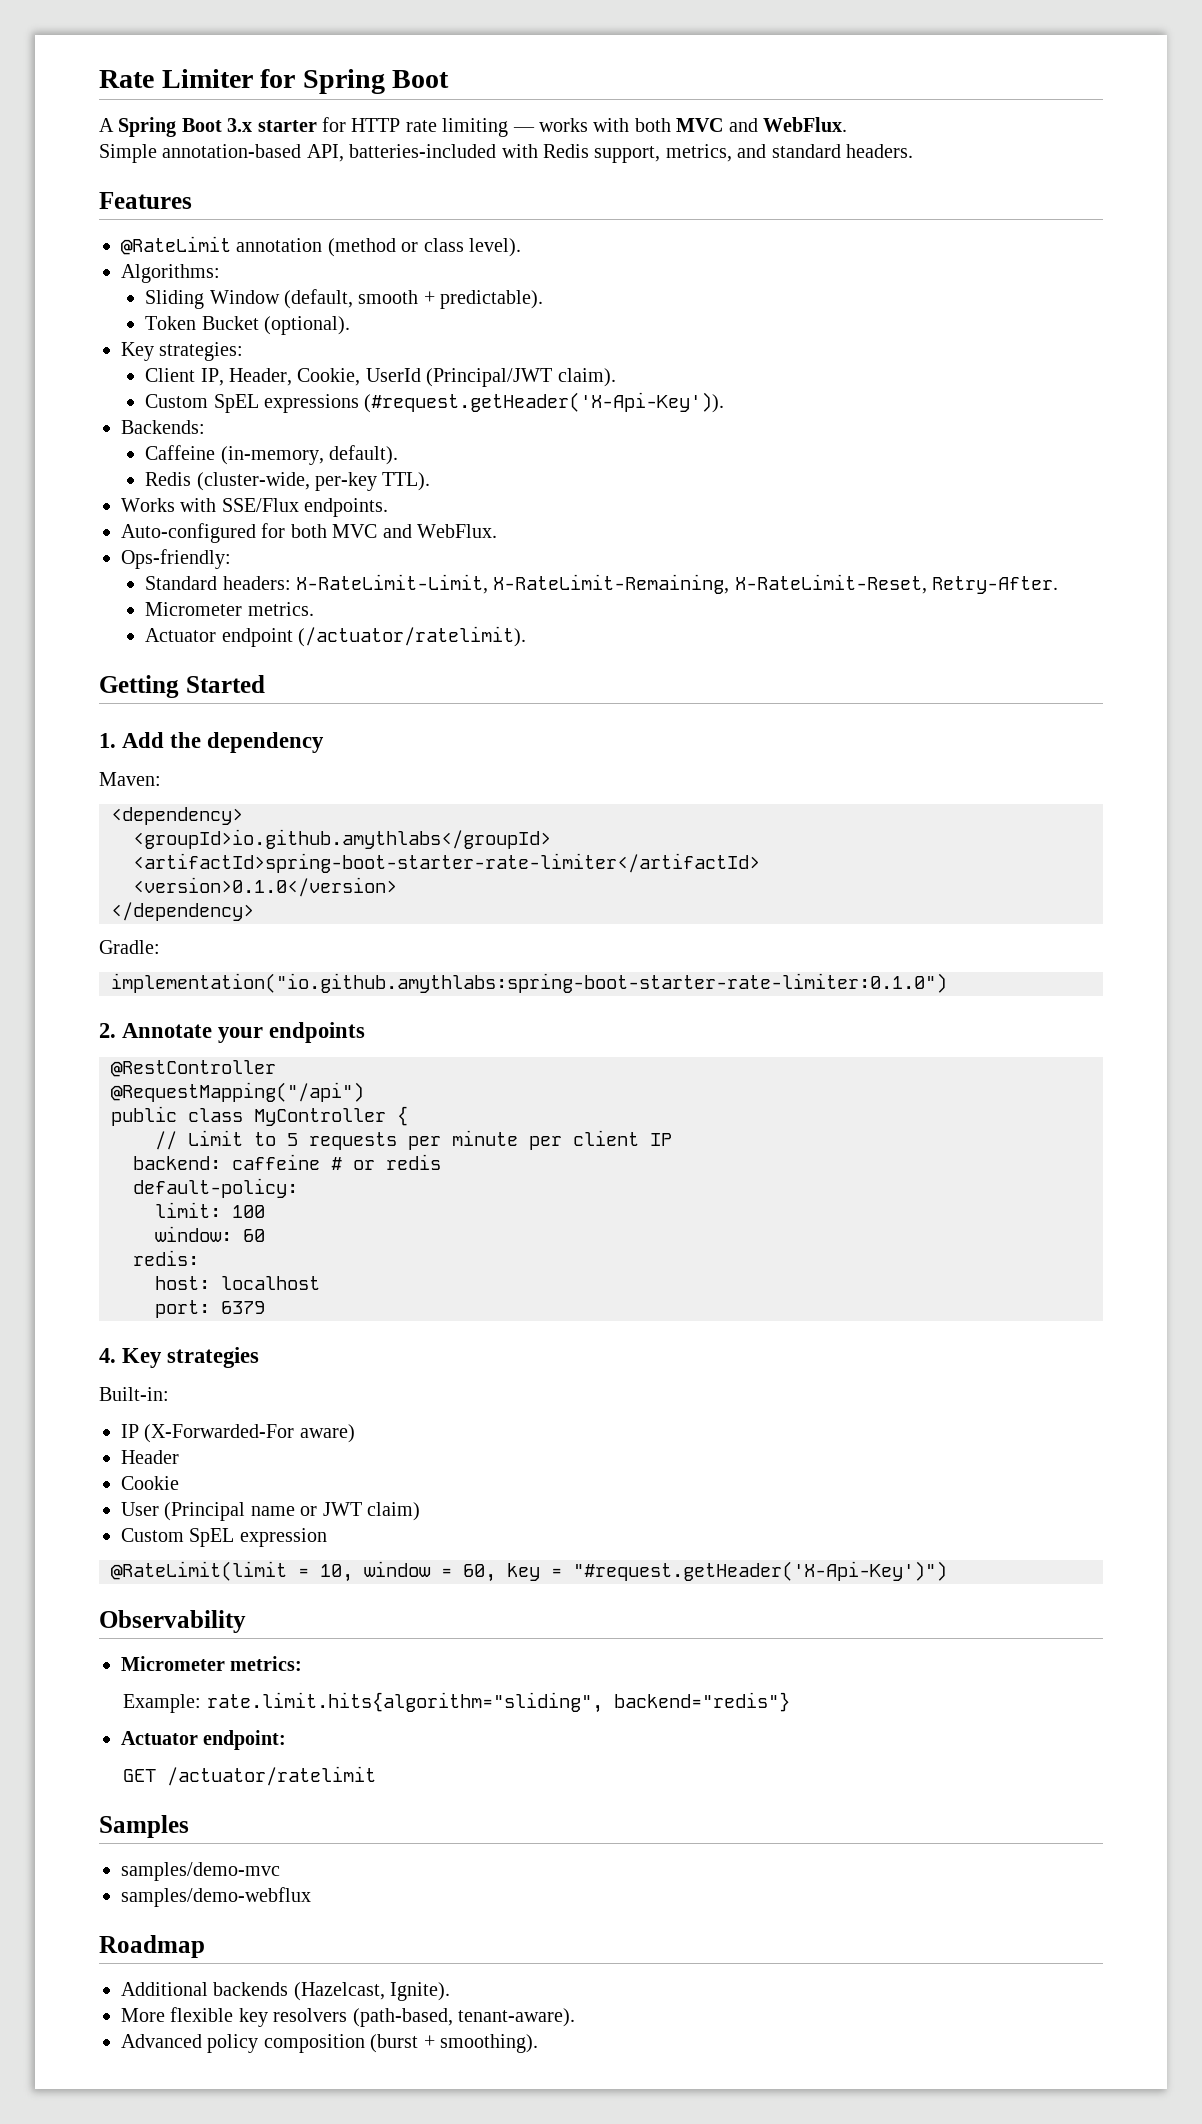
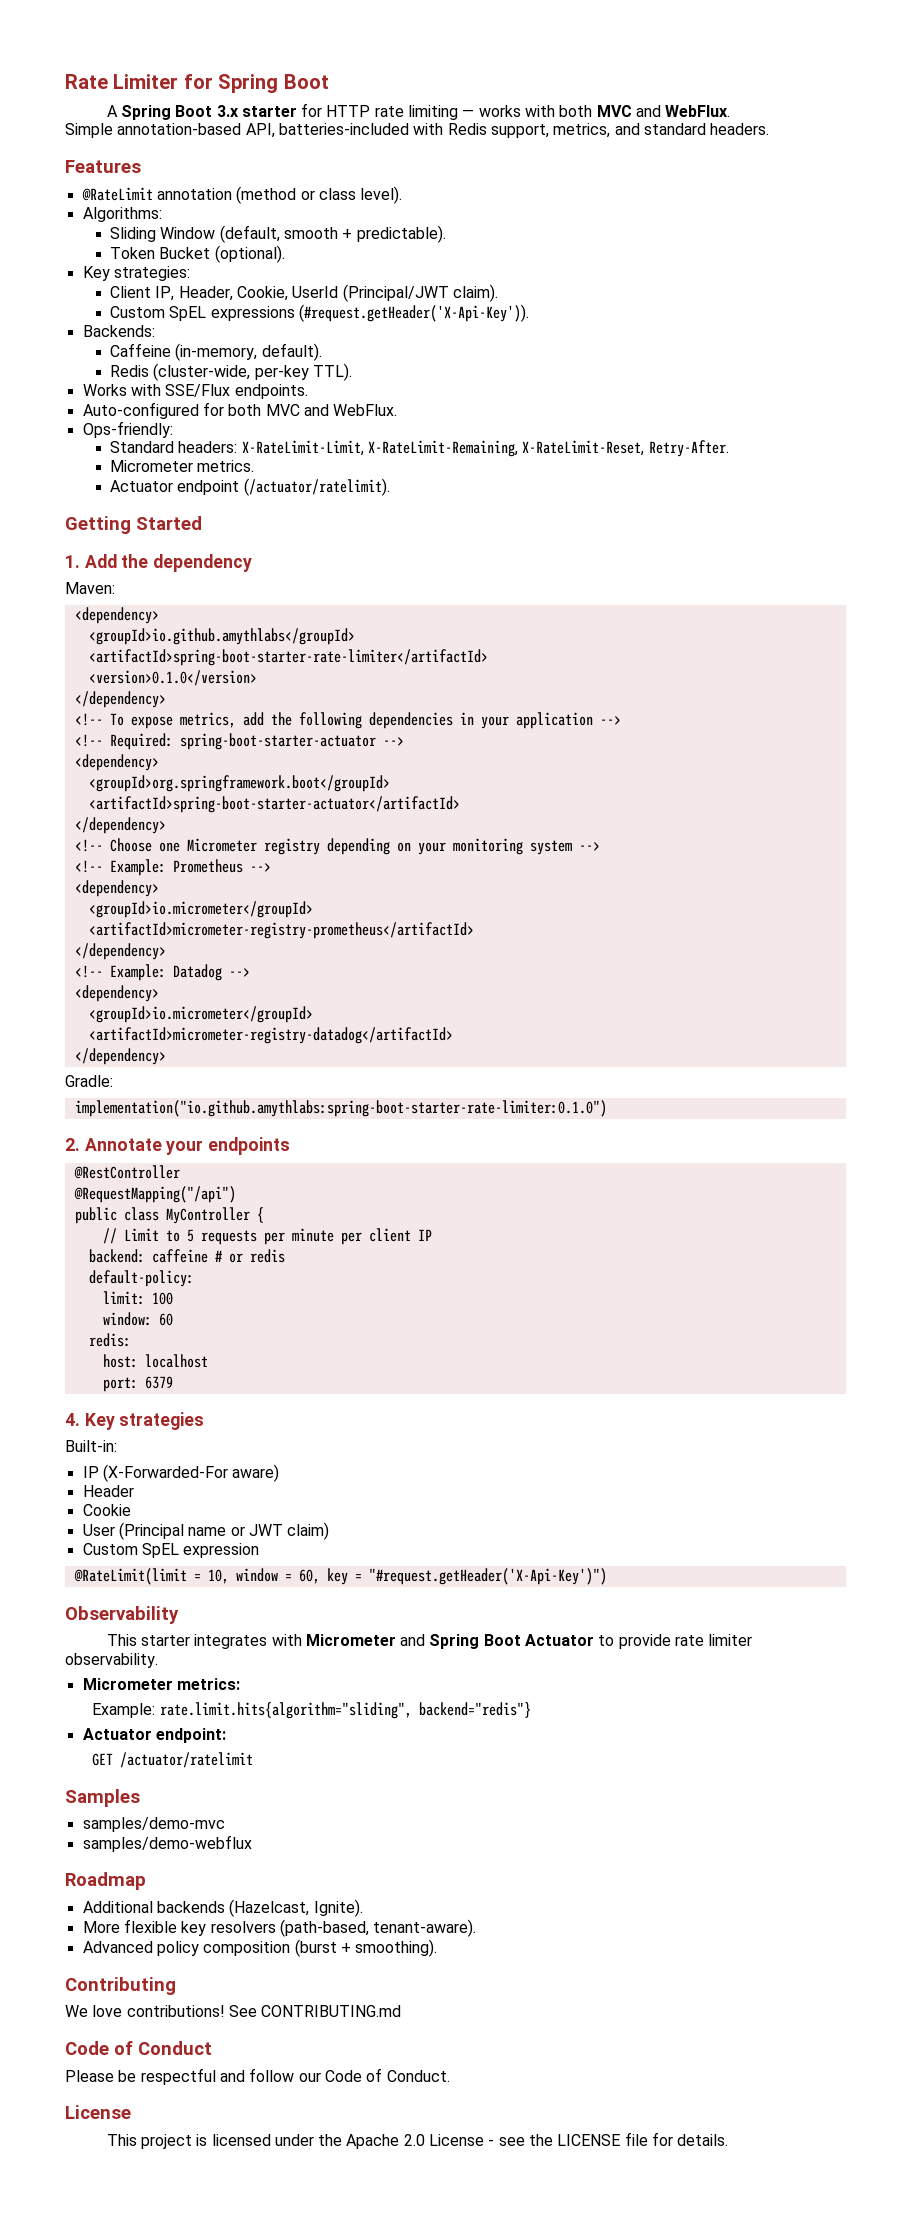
(254, 911) none -> [74,712,621,729] [74,733,404,750] [74,754,159,771] [88,775,390,792] [88,796,460,813] [74,817,166,834] [74,838,600,855] [74,859,271,876] [74,880,159,897] [88,901,313,918] [88,922,474,939] [74,943,166,960] [74,964,250,981] [74,985,159,1002] [88,1006,313,1023] [88,1027,453,1044] [74,1048,166,1065] // <!-- To expose metrics, add the following dependencies in your application --> // <!-- Required: spring-boot-starter-actuator --> // <dependency> // <groupId>org.springframework.boot</groupId> // <artifactId>spring-boot-starter-actuator</artifactId> // </dependency> // <!-- Choose one Micrometer registry depending on your monitoring system --> // <!-- Example: Prometheus --> // <dependency> // <groupId>io.micrometer</groupId> // <artifactId>micrometer-registry-prometheus</artifactId> // </dependency> // <!-- Example: Datadog --> // <dependency> // <groupId>io.micrometer</groupId> // <artifactId>micrometer-registry-datadog</artifactId> // </dependency>
(246, 1621) none -> [106,1634,753,1649] [65,1653,158,1668] // This starter integrates with Micrometer and Spring Boot Actuator to provide rate limiter observability.
(538, 2043) none -> [65,1977,176,1995] [65,2005,402,2017] [65,2041,212,2055] [65,2068,450,2085] [65,2105,131,2119] [106,2132,729,2149] // Contributing // We love contributions! See CONTRIBUTING.md // Code of Conduct // Please be respectful and follow our Code of Conduct. // License // This project is licensed under the Apache 2.0 License - see the LICENSE file for details.

